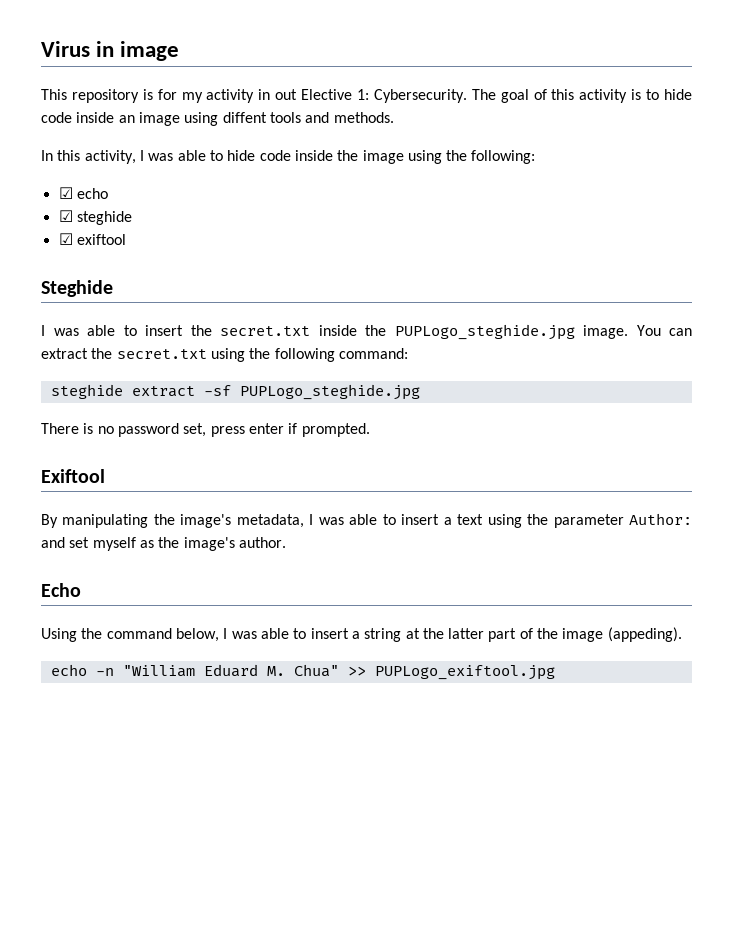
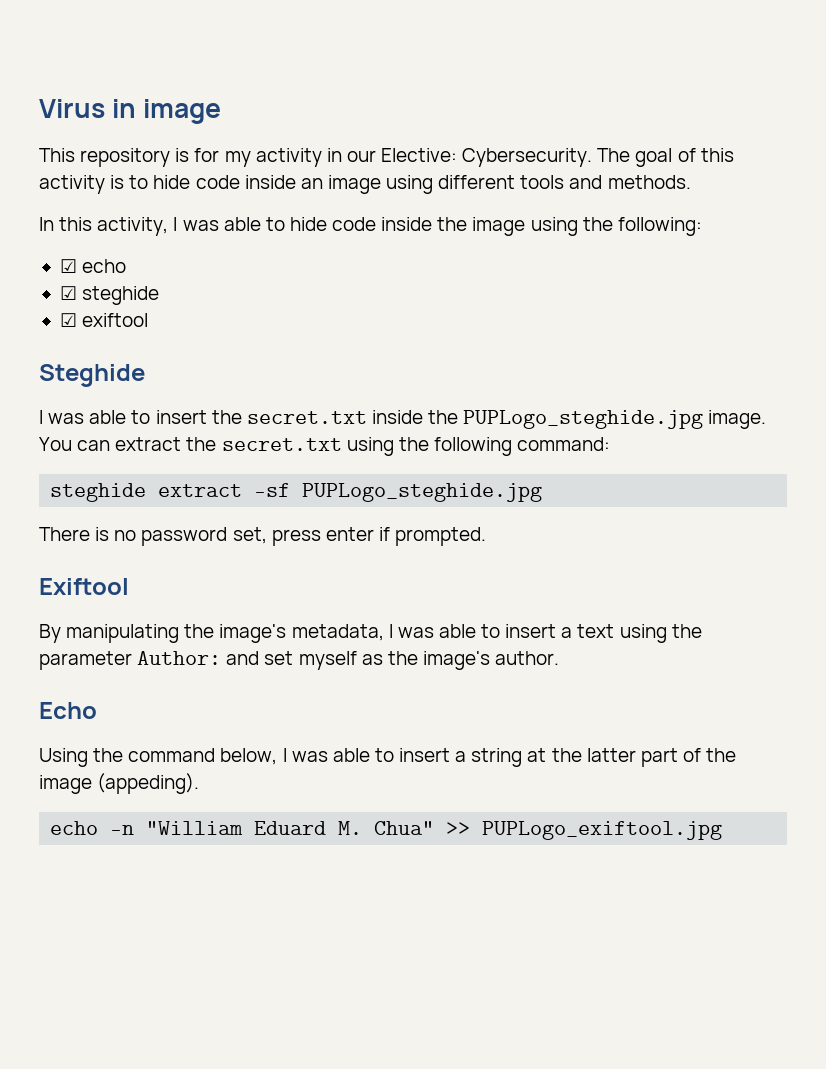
[275,89,369,100] out Elective 1: -> [346,148,458,162] our Elective:
[222,112,267,123] diffent -> [438,175,516,189] different

